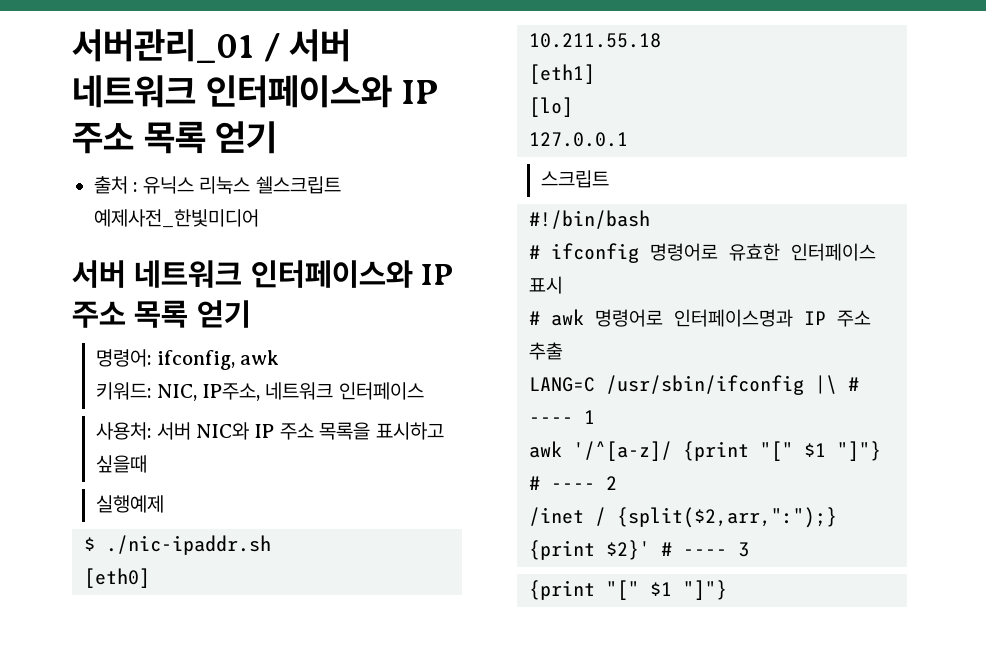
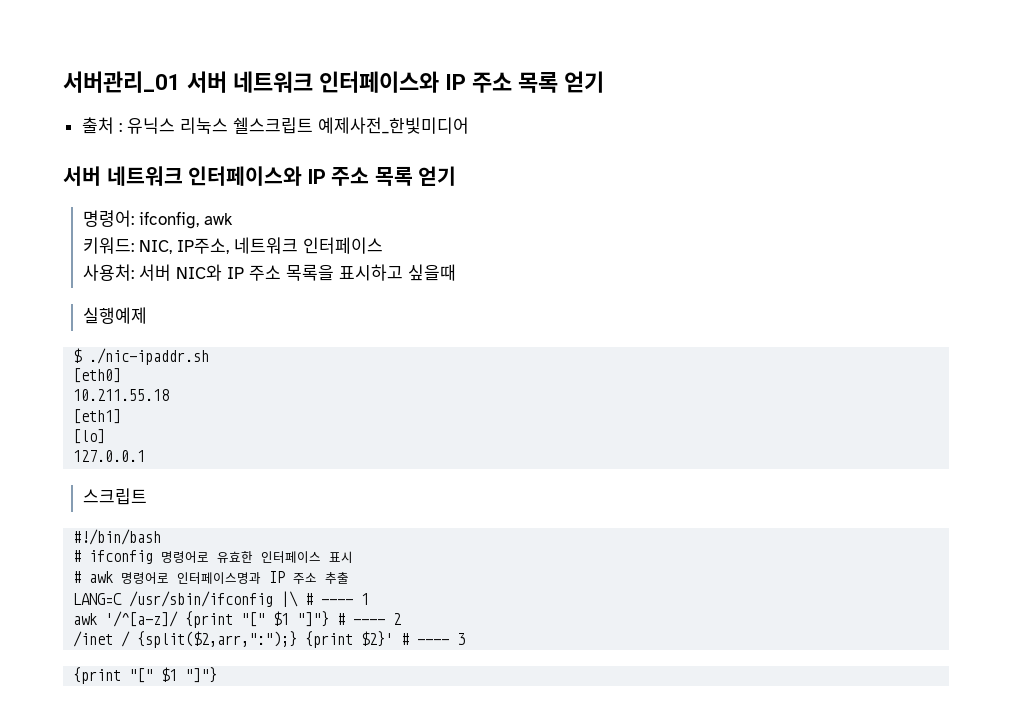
[263,33,280,62] / -> (181, 82) none

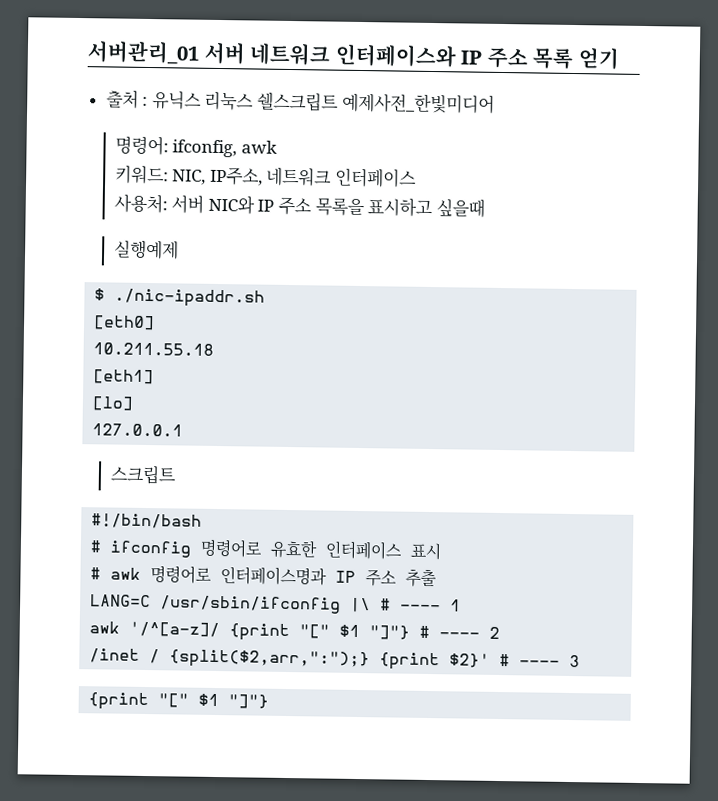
[63,166,457,186] // 서버 네트워크 인터페이스와 IP 주소 목록 얻기 -> (495, 103) none

